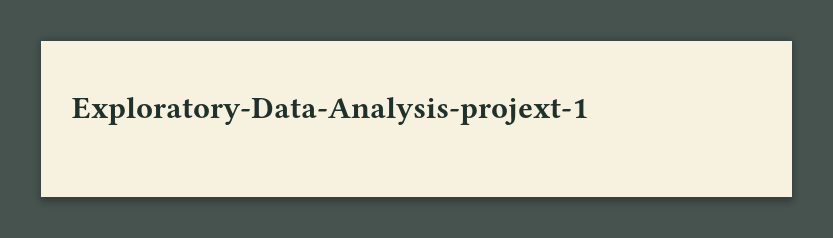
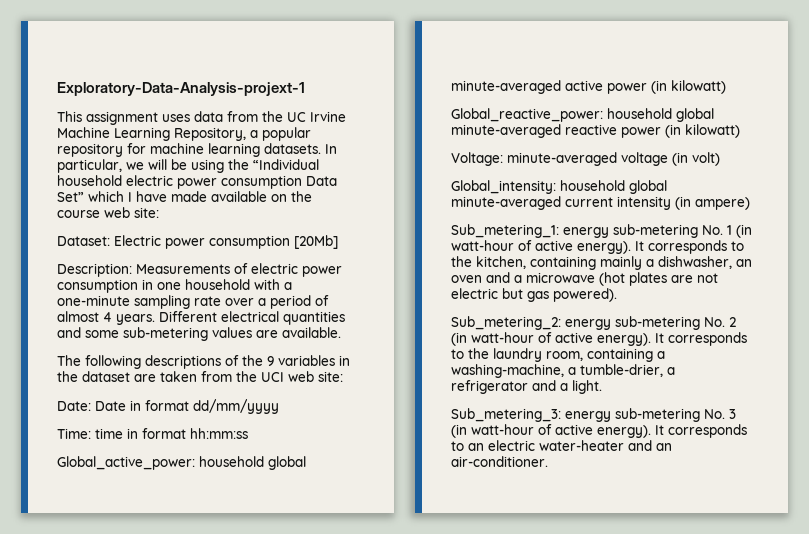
(588, 111) none -> [57,111,346,125] [57,127,311,141] [57,143,337,157] [57,159,319,173] [57,175,337,189] [57,191,312,202] [57,207,159,218] [57,235,338,249] [57,263,342,277] [57,279,292,293] [57,295,329,309] [57,311,345,325] [57,327,341,341] [57,355,350,369] [57,371,343,382] [57,399,279,414] [57,428,248,439] [57,456,306,470] [451,80,726,94] [451,108,714,122] [451,124,740,138] [451,152,720,166] [451,180,667,194] [451,196,750,210] [451,224,752,238] [451,240,744,254] [451,256,752,270] [451,272,718,286] [451,288,617,302] [451,316,736,330] [451,332,747,346] [451,348,665,362] [451,364,675,378] [451,380,602,394] [451,408,736,422] [451,424,747,438] [451,440,672,451] [451,456,548,467] // This assignment uses data from the UC Irvine Machine Learning Repository, a popular repository for machine learning datasets. In particular, we will be using the “Individual household electric power consumption Data Set” which I have made available on the course web site: // Dataset: Electric power consumption [20Mb] // Description: Measurements of electric power consumption in one household with a one-minute sampling rate over a period of almost 4 years. Different electrical quantities and some sub-metering values are available. // The following descriptions of the 9 variables in the dataset are taken from the UCI web site: // Date: Date in format dd/mm/yyyy // Time: time in format hh:mm:ss // Global_active_power: household global minute-averaged active power (in kilowatt) // Global_reactive_power: household global minute-averaged reactive power (in kilowatt) // Voltage: minute-averaged voltage (in volt) // Global_intensity: household global minute-averaged current intensity (in ampere) // Sub_metering_1: energy sub-metering No. 1 (in watt-hour of active energy). It corresponds to the kitchen, containing mainly a dishwasher, an oven and a microwave (hot plates are not electric but gas powered). // Sub_metering_2: energy sub-metering No. 2 (in watt-hour of active energy). It corresponds to the laundry room, containing a washing-machine, a tumble-drier, a refrigerator and a light. // Sub_metering_3: energy sub-metering No. 3 (in watt-hour of active energy). It corresponds to an electric water-heater and an air-conditioner.

